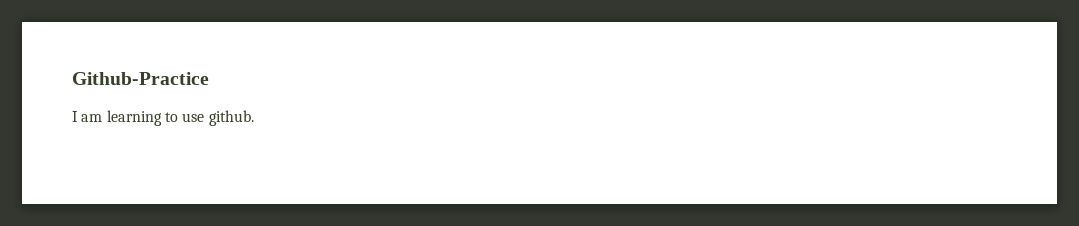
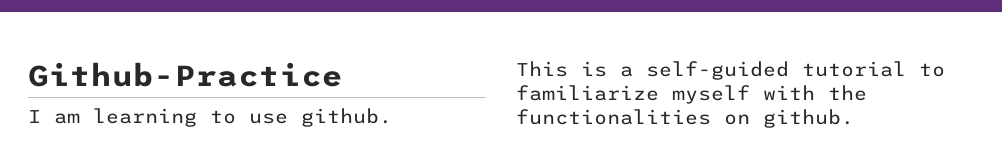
(254, 118) none -> [516,61,945,80] [516,85,867,104] [516,109,854,128] // This is a self-guided tutorial to familiarize myself with the functionalities on github.

